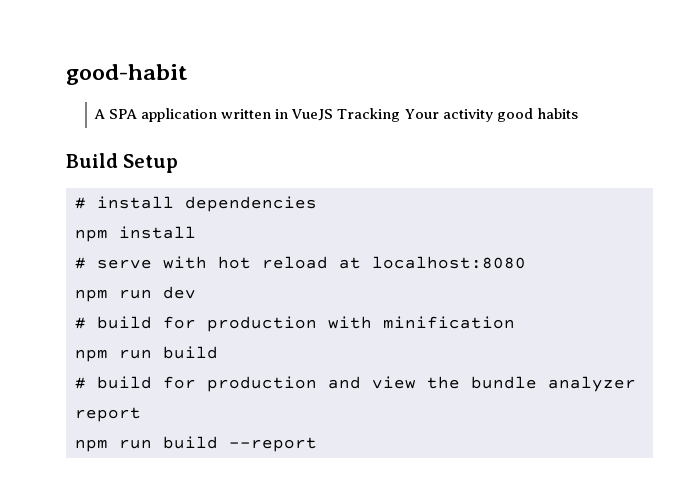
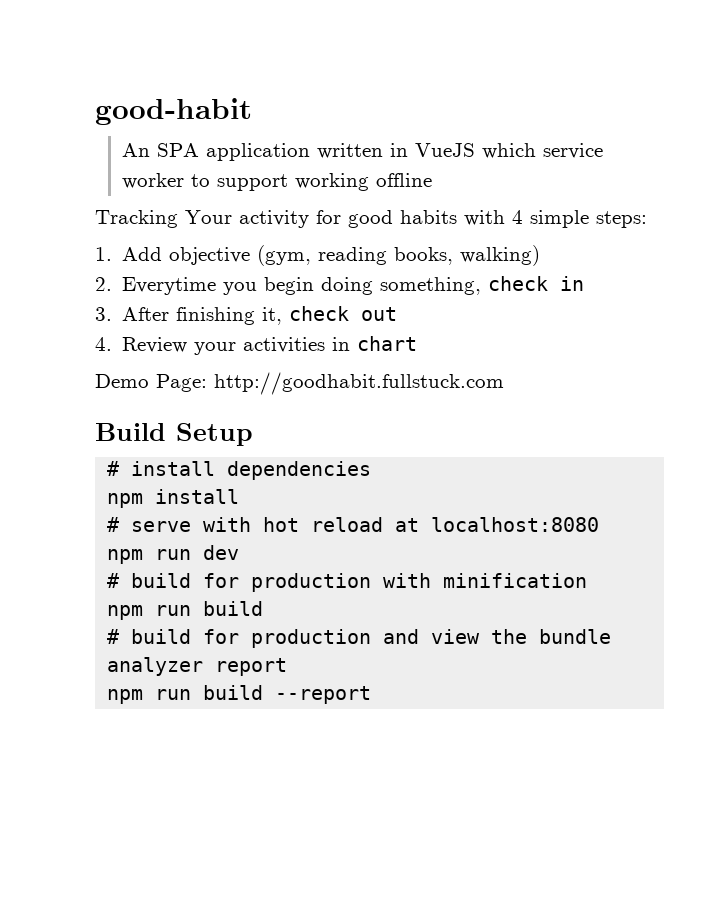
[94,109,106,119] A -> [121,143,150,157] An
(334, 115) none -> [481,143,603,159] [121,173,432,191] which service worker to support working offline //
(493, 115) none -> [316,210,341,224] for
(578, 113) none -> [464,210,647,228] [95,245,541,266] [95,276,585,295] [95,306,398,325] [95,336,418,355] [95,372,504,395] with 4 simple steps: // 1. Add objective (gym, reading books, walking) // 2. Everytime you begin doing something, check in // 3. After finishing it, check out // 4. Review your activities in chart // Demo Page: http://goodhabit.fullstuck.com

